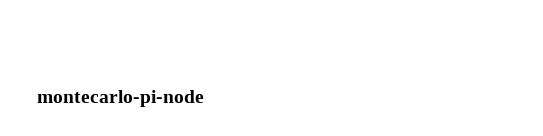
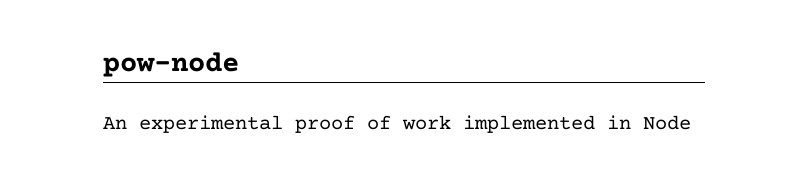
[37,90,204,107] montecarlo-pi-node -> [103,52,239,77] [103,115,691,133] pow-node // An experimental proof of work implemented in Node

